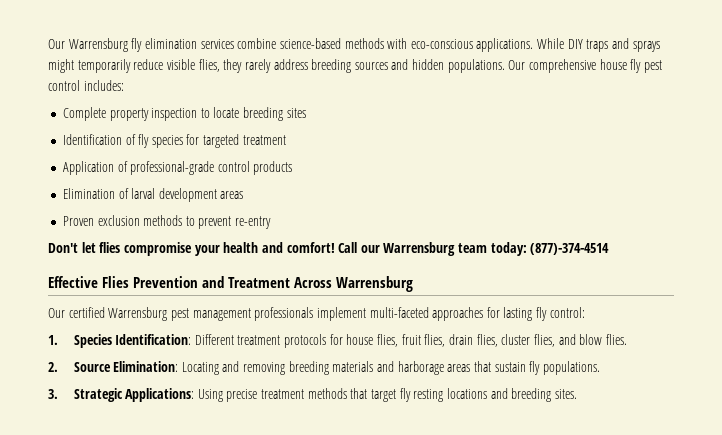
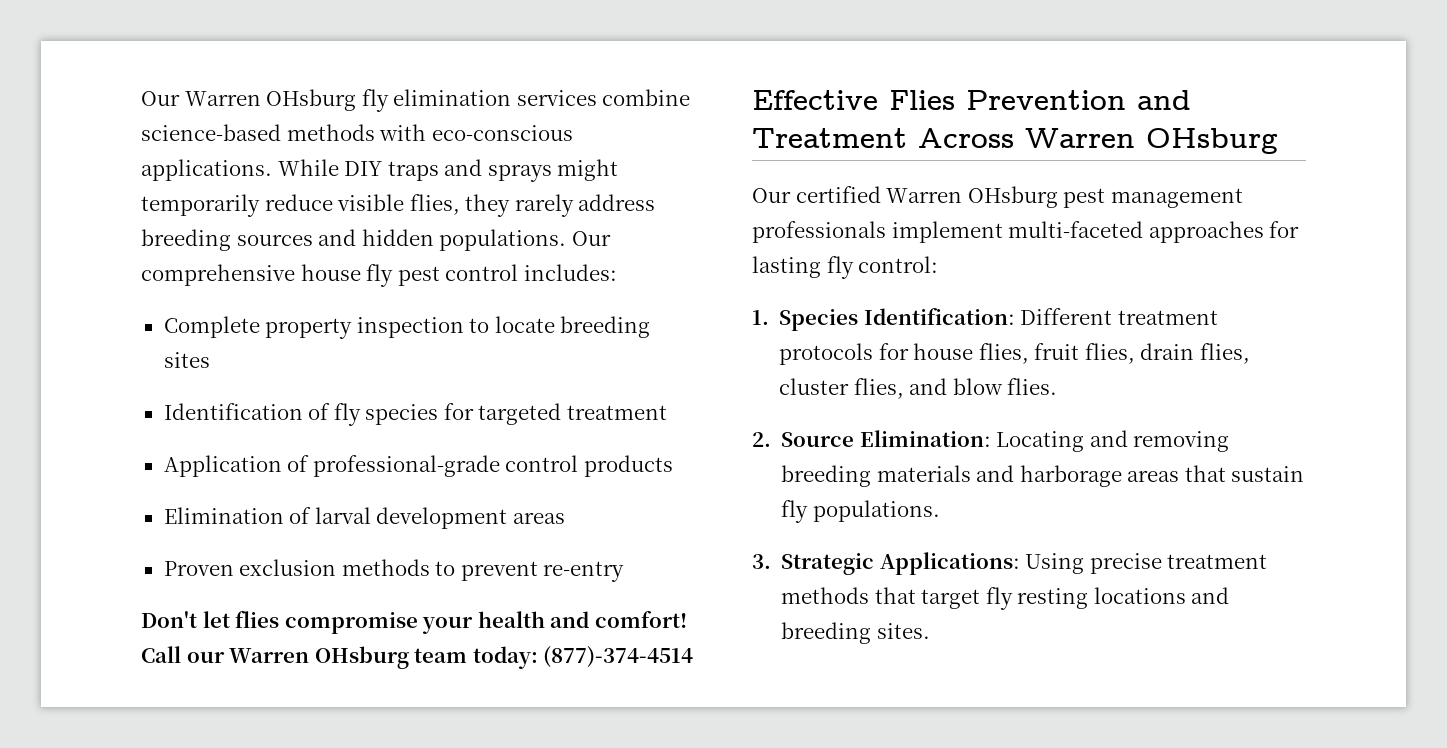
[48,38,128,52] Our Warrensburg -> [141,89,357,111] Our Warren OHsburg
[383,242,456,256] Warrensburg -> [229,646,409,669] Warren OHsburg
[336,276,414,292] Warrensburg -> [1025,128,1278,154] Warren OHsburg
[108,307,168,321] Warrensburg -> [886,186,1058,208] Warren OHsburg

